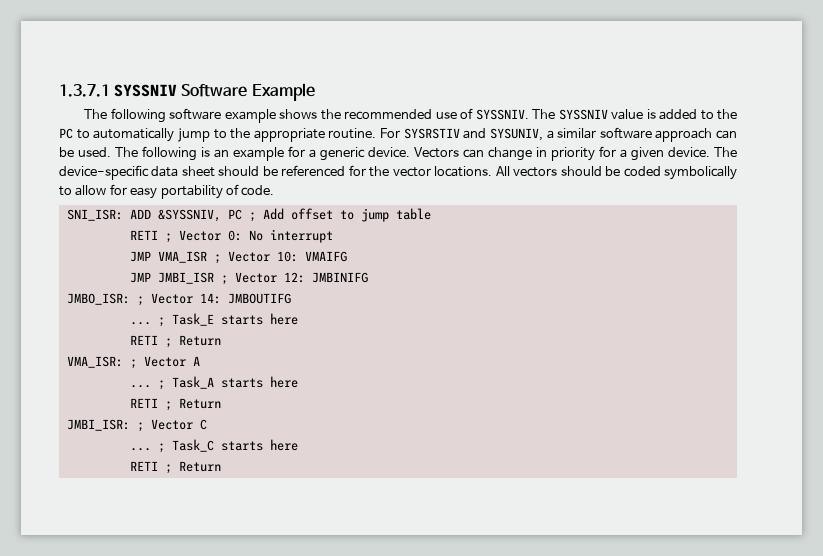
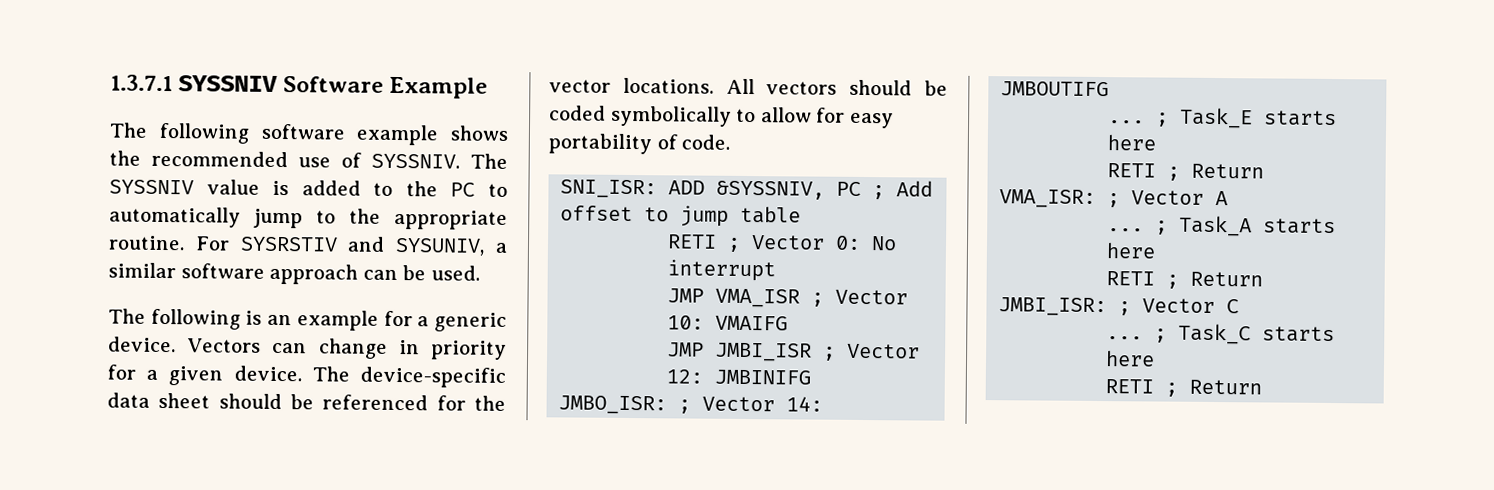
(111, 152) none -> (480, 273) //

